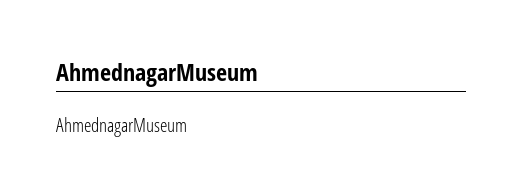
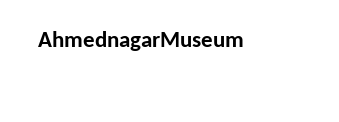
[56,63,258,87] [56,117,187,137] AhmednagarMuseum // AhmednagarMuseum -> [38,31,244,51] AhmednagarMuseum

